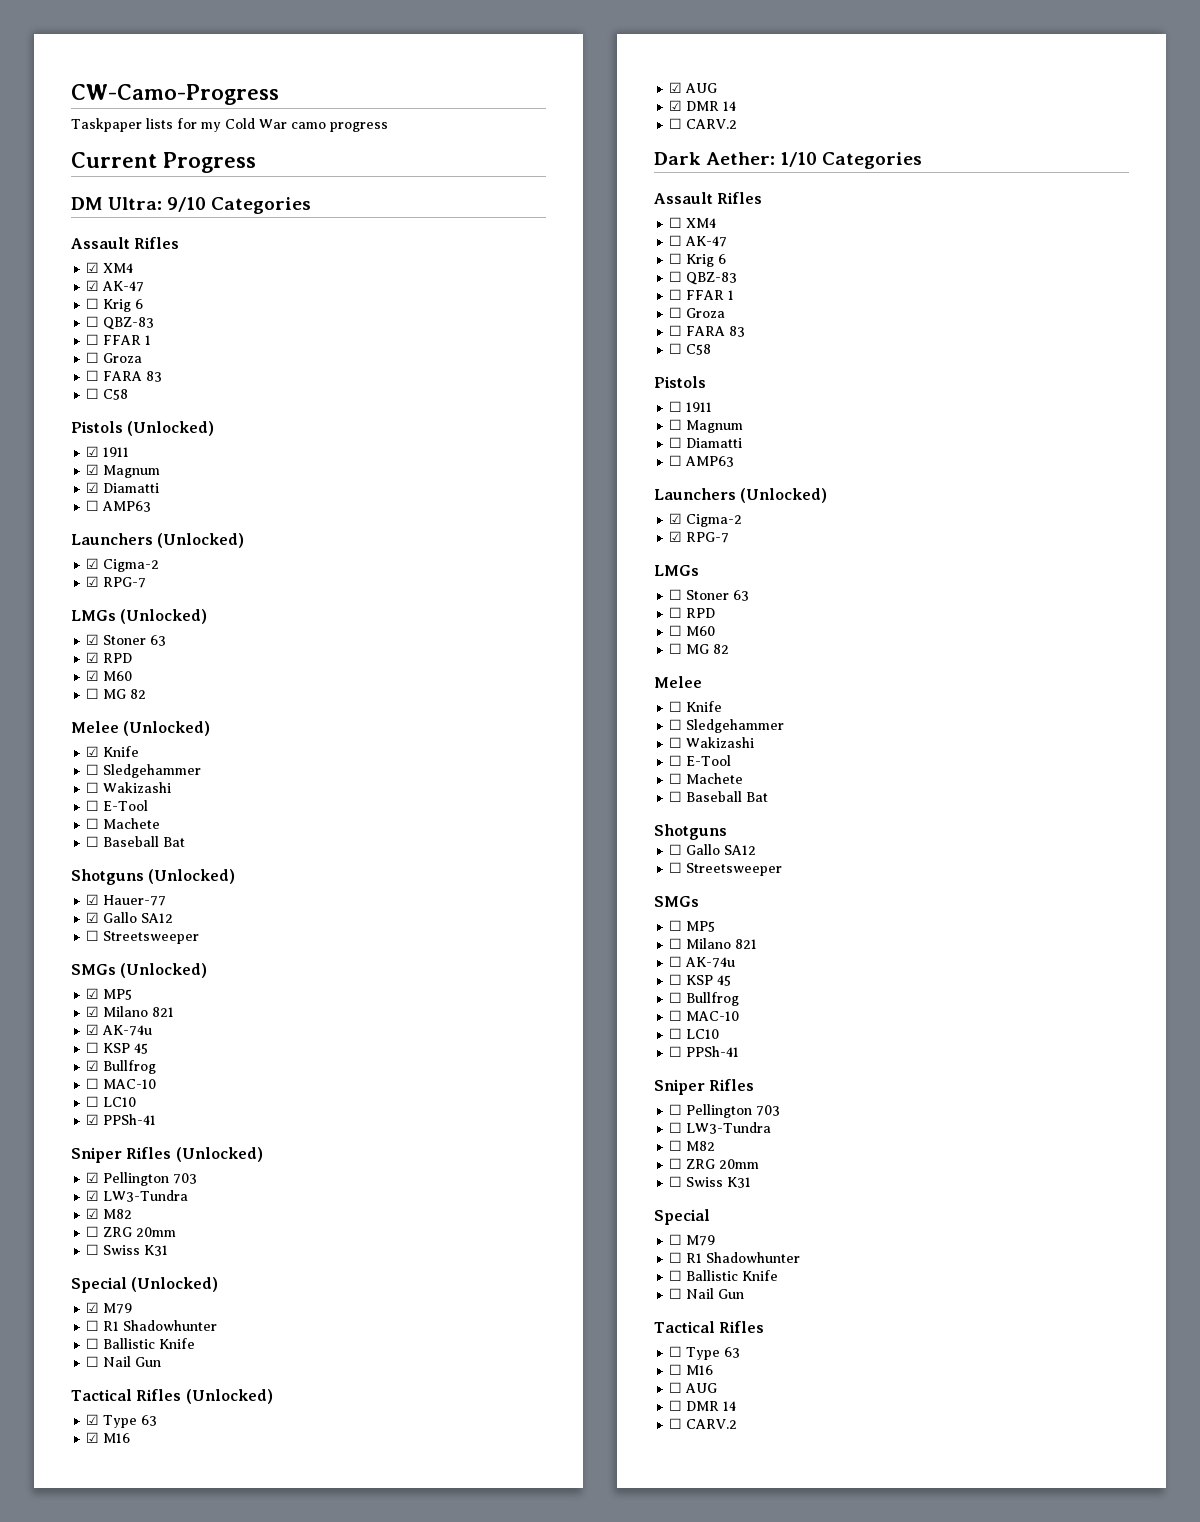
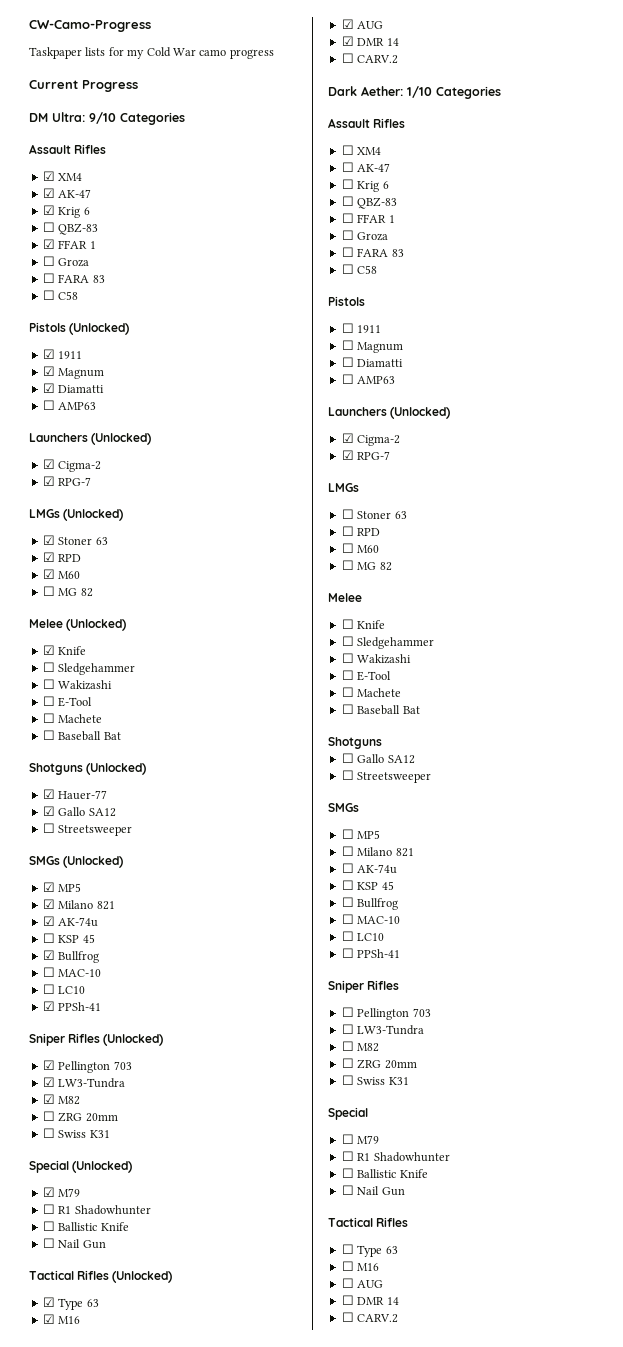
[86,298,144,312] [86,316,155,330] [86,334,100,345] ☐ Krig 6 // ☐ QBZ-83 // ☐ -> [42,205,90,218] [42,222,99,235] [42,239,55,249] ☑ Krig 6 // ☐ QBZ-83 // ☑

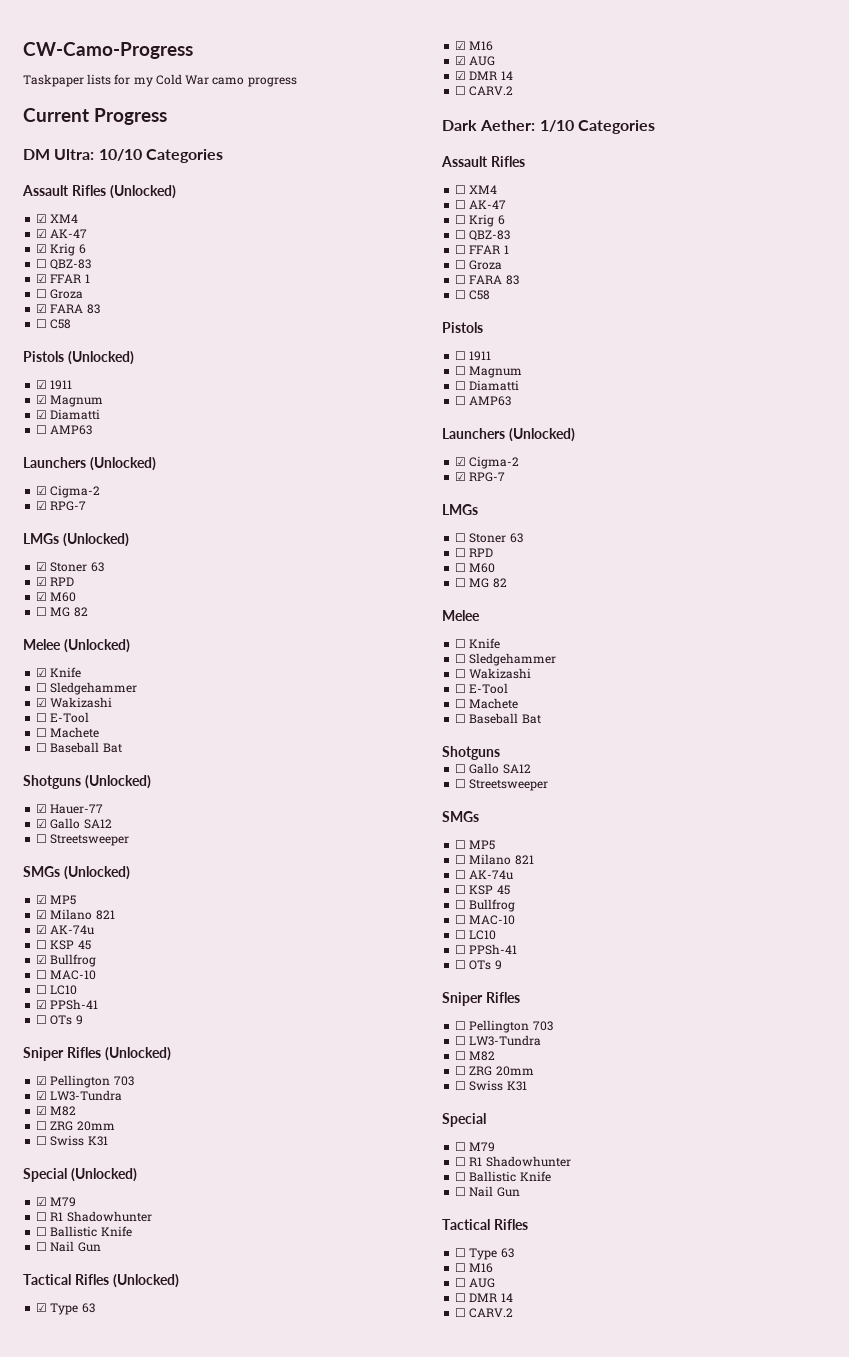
[89,112,185,125] [29,144,107,154] 9/10 Categories // Assault Rifles -> [98,149,223,163] [22,185,176,199] 10/10 Categories // Assault Rifles (Unlocked)
[42,273,55,283] ☐ -> [36,304,48,313] ☑
[42,679,55,689] ☐ -> [36,698,48,707] ☑
(102, 1006) none -> [36,1015,83,1025] // ☐ OTs 9
(401, 953) none -> [455,960,502,970] // ☐ OTs 9

